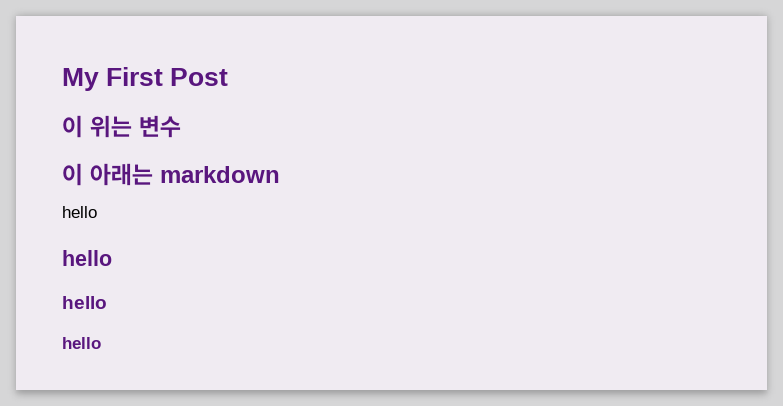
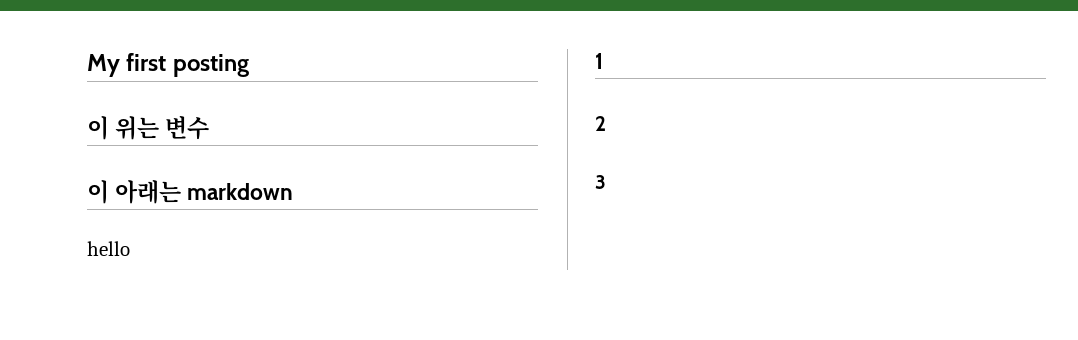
[106,67,229,86] First Post -> [126,53,249,77] first posting
[62,250,112,266] [62,296,107,309] [62,337,101,349] hello // hello // hello -> [595,53,603,69] [595,116,606,131] [595,175,606,189] 1 // 2 // 3

